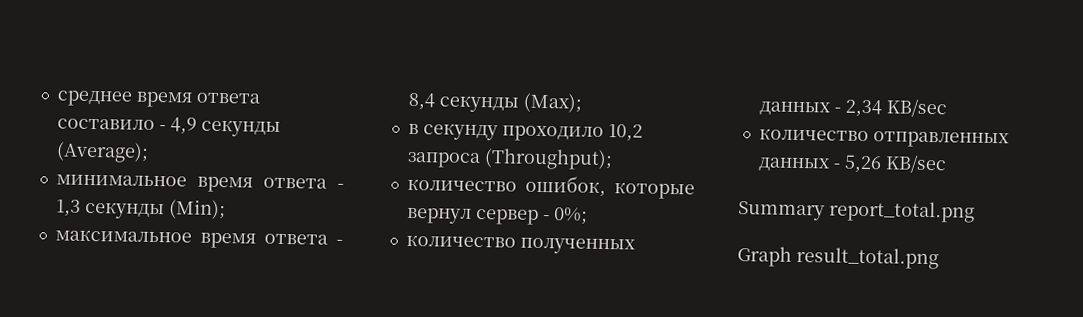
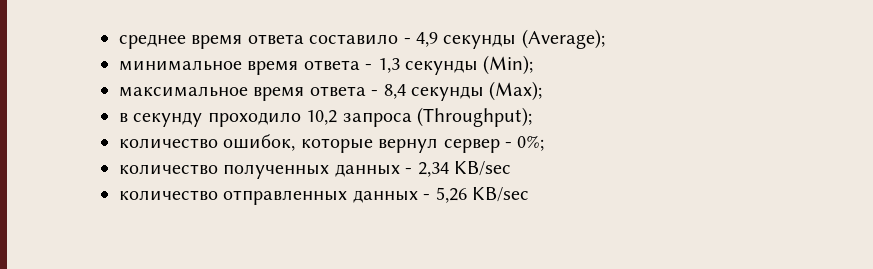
[738,200,975,223] [737,246,939,270] // Summary report_total.png // Graph result_total.png -> (529, 194) none

